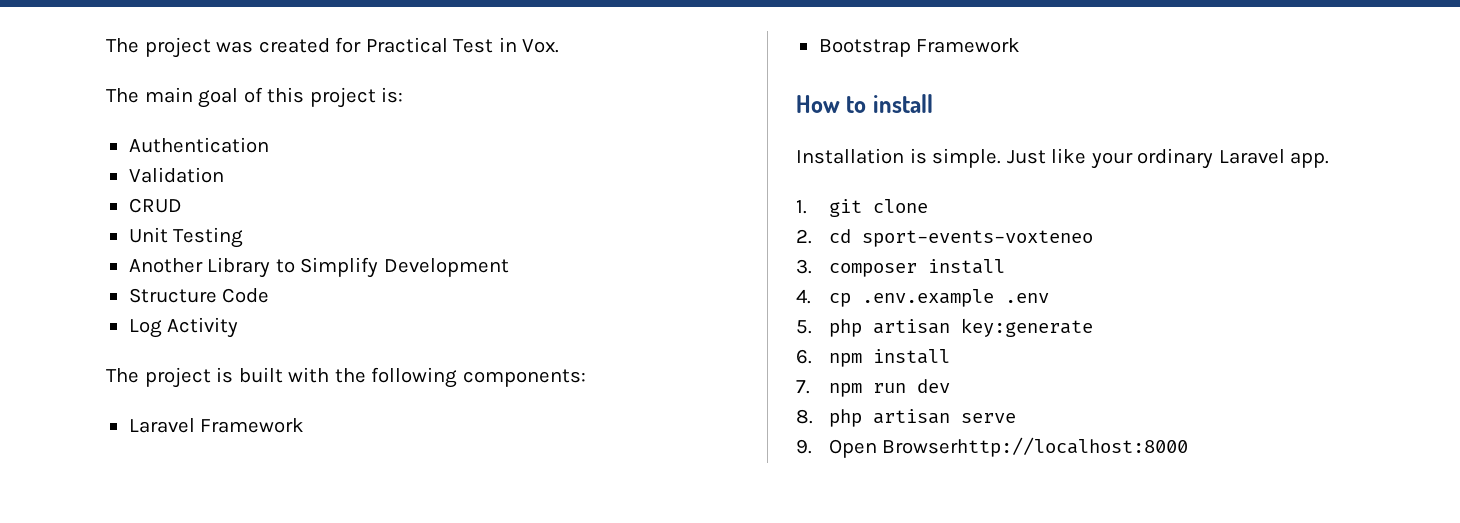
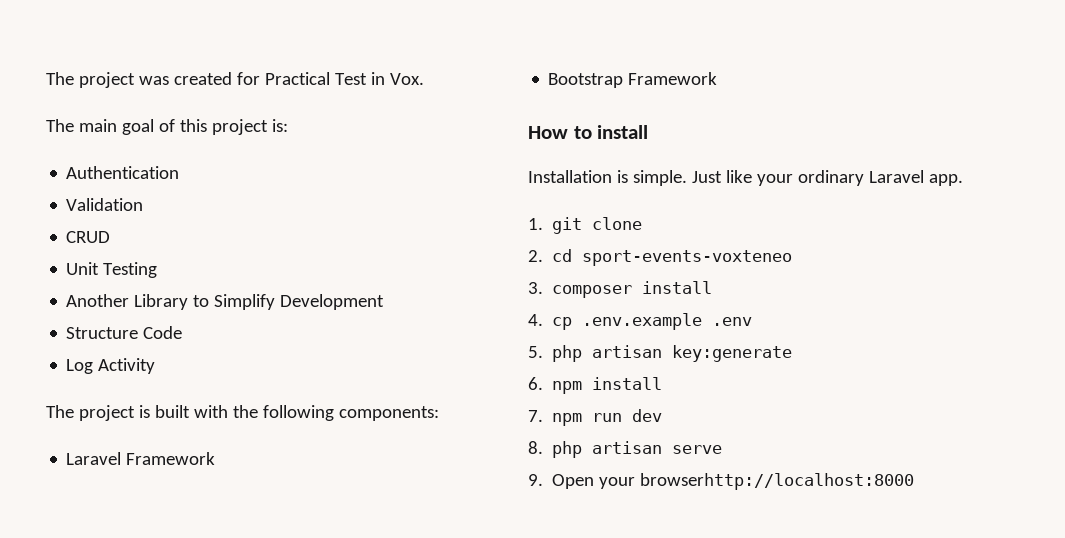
[882,437,1189,457] Browserhttp://localhost:8000 -> [599,473,915,490] your browserhttp://localhost:8000

